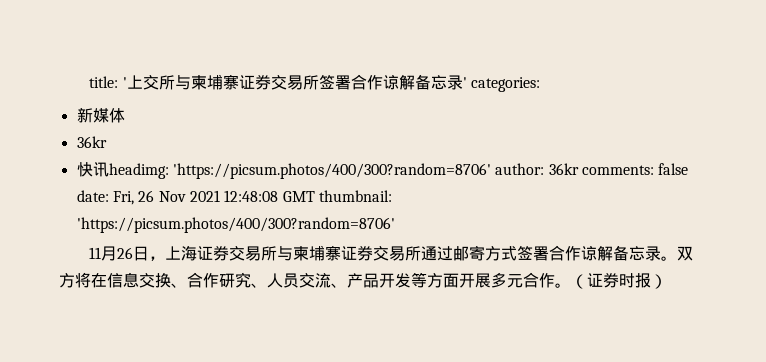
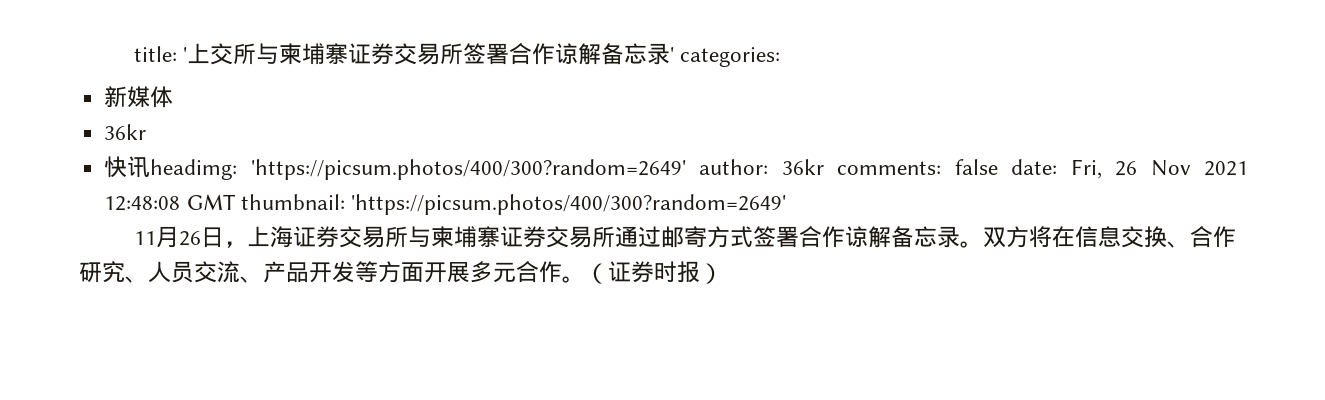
[172,163,491,179] 'https://picsum.photos/400/300?random=8706' -> [250,159,686,180] 'https://picsum.photos/400/300?random=2649'
[76,217,395,233] 'https://picsum.photos/400/300?random=8706' -> [350,194,786,215] 'https://picsum.photos/400/300?random=2649'

